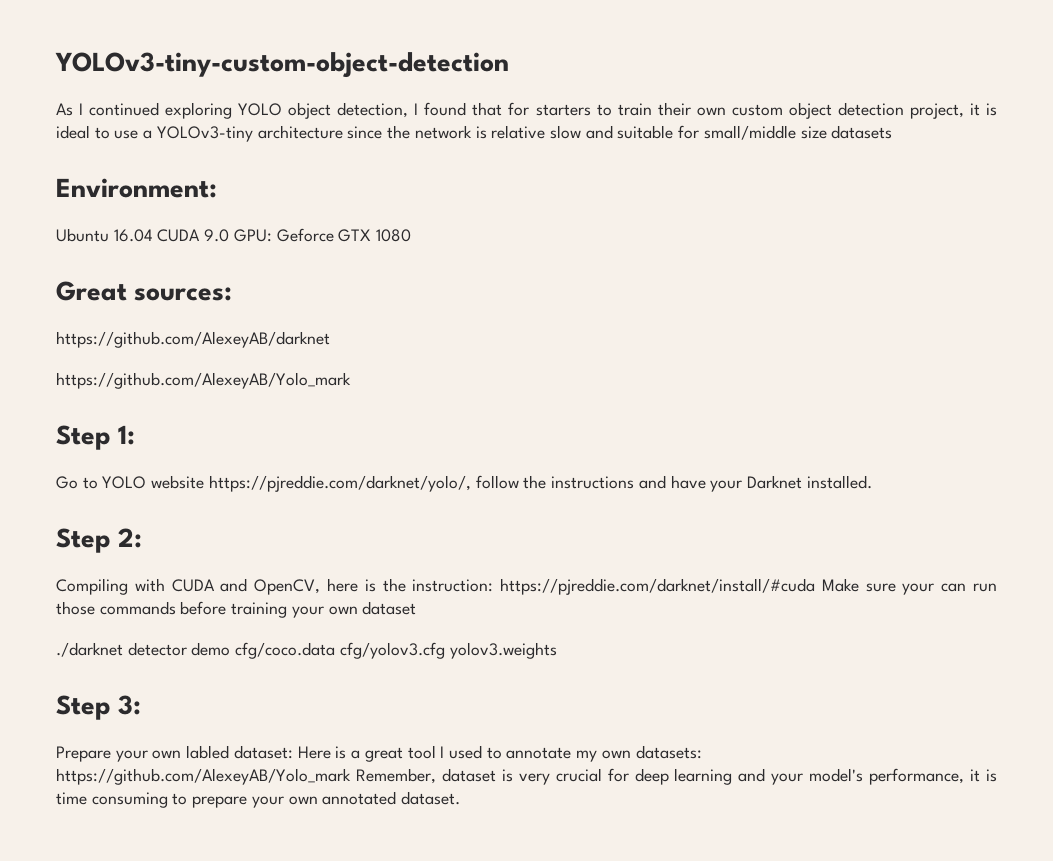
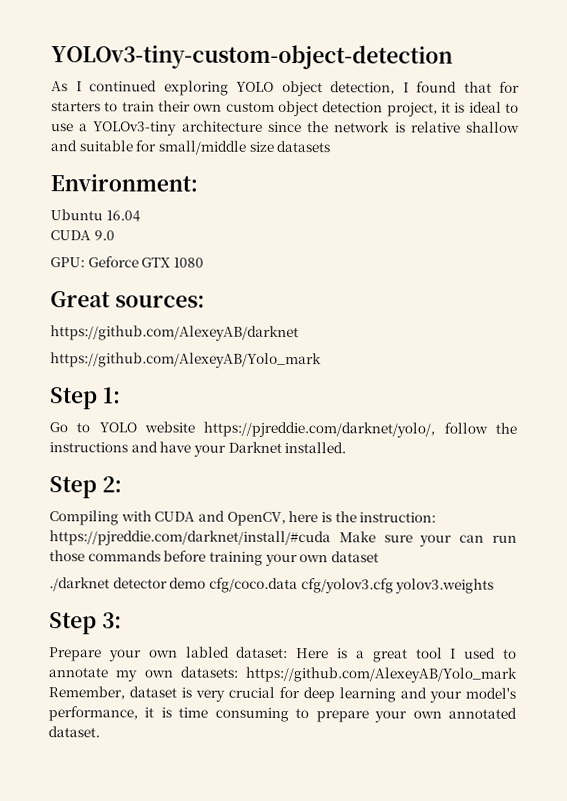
[549,125,581,139] slow -> [466,121,520,133] shallow
(153, 235) none -> (141, 216) //
(230, 235) none -> (115, 235) //

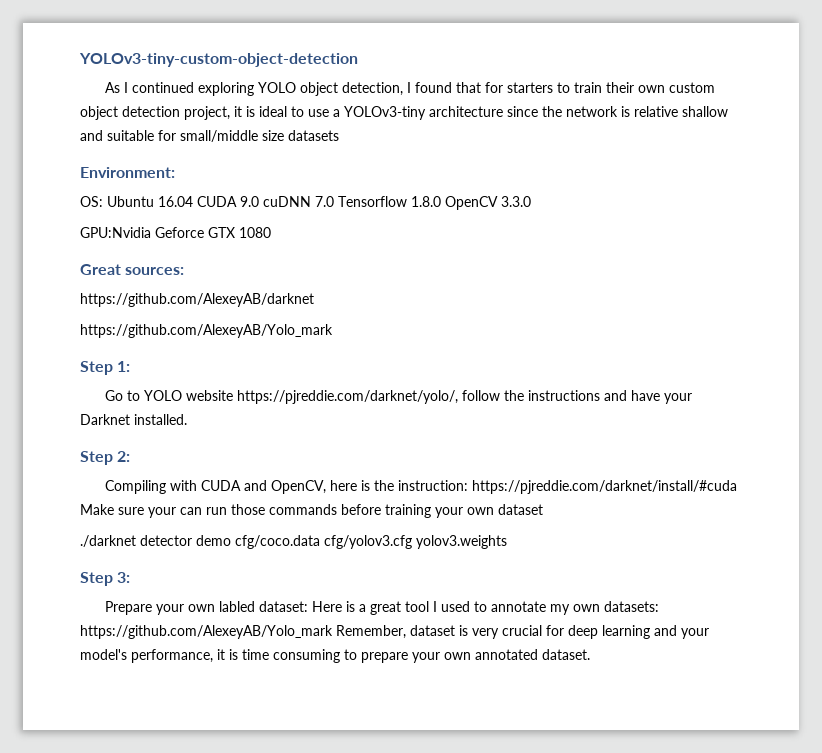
(198, 182) none -> [80,196,103,207] OS:
(141, 216) // -> (193, 201) none
[50,257,85,268] // GPU: -> [263,196,531,210] [80,227,151,238] cuDNN 7.0 Tensorflow 1.8.0 OpenCV 3.3.0 // GPU:Nvidia

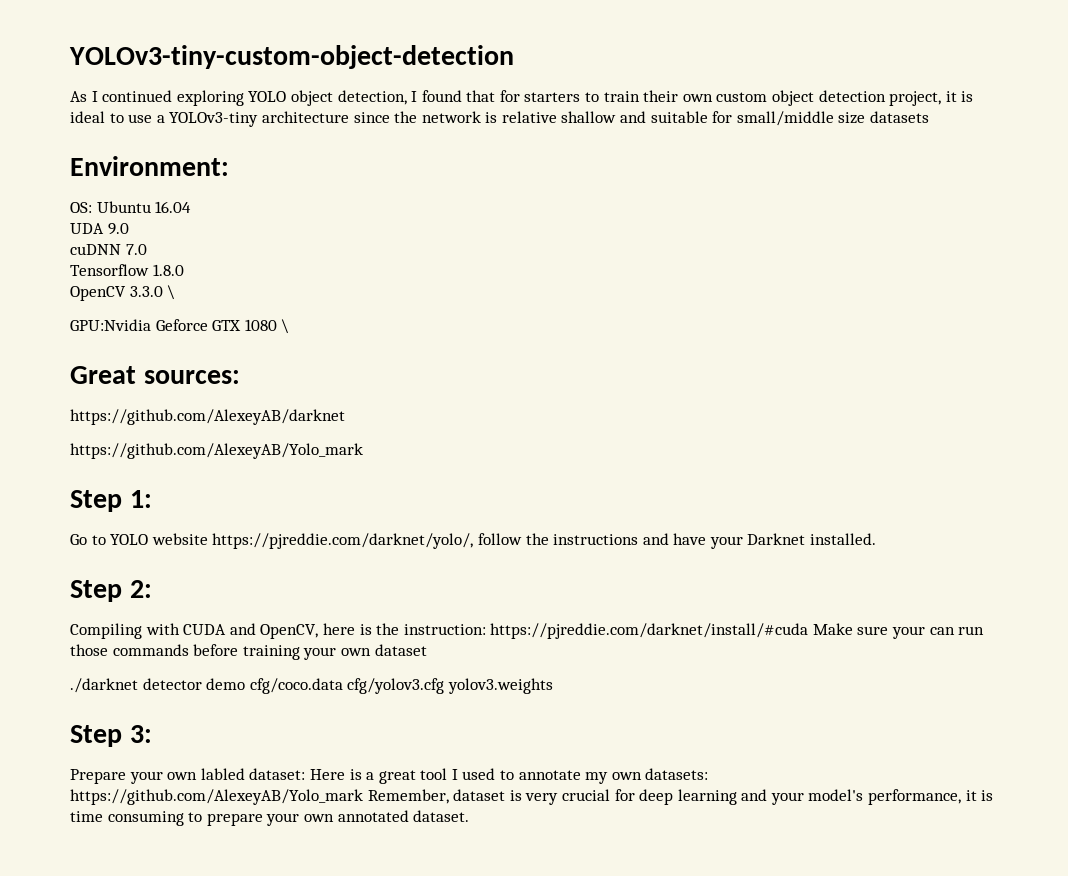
[197,196,237,207] CUDA -> [70,223,104,234] // UDA
(259, 201) none -> (129, 229) //
(334, 201) none -> (147, 249) //
(441, 201) none -> (184, 270) //
(531, 201) none -> [167,285,176,300] \
(271, 232) none -> [281,319,290,334] \

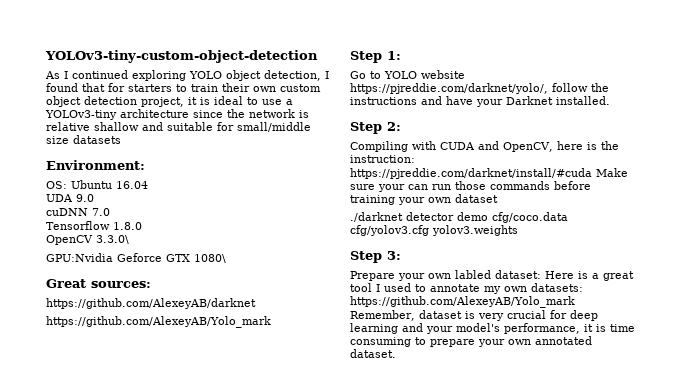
[129,285,176,300] 3.3.0 \ -> [96,235,129,244] 3.3.0\
[244,319,290,334] 1080 \ -> [194,254,226,263] 1080\

